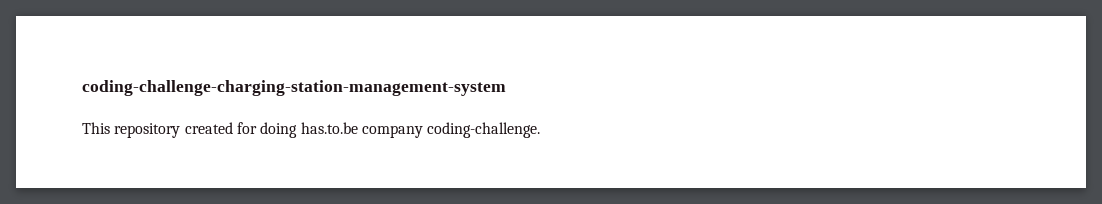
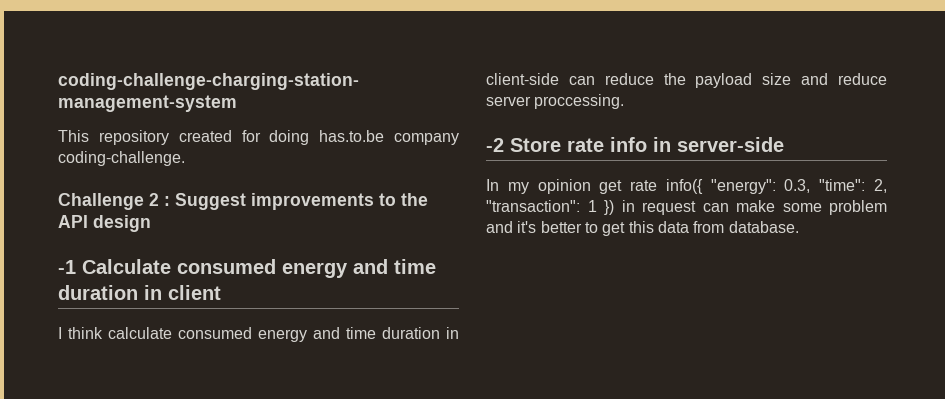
(541, 130) none -> [58,193,428,210] [58,215,151,232] [58,259,436,278] [58,285,221,300] [58,327,459,342] [486,73,887,88] [486,94,625,109] [486,137,784,152] [486,179,887,194] [486,200,887,215] [486,221,799,236] // Challenge 2 : Suggest improvements to the API design // -1 Calculate consumed energy and time duration in client // I think calculate consumed energy and time duration in client-side can reduce the payload size and reduce server proccessing. // -2 Store rate info in server-side // In my opinion get rate info({ "energy": 0.3, "time": 2, "transaction": 1 }) in request can make some problem and it's better to get this data from database.

